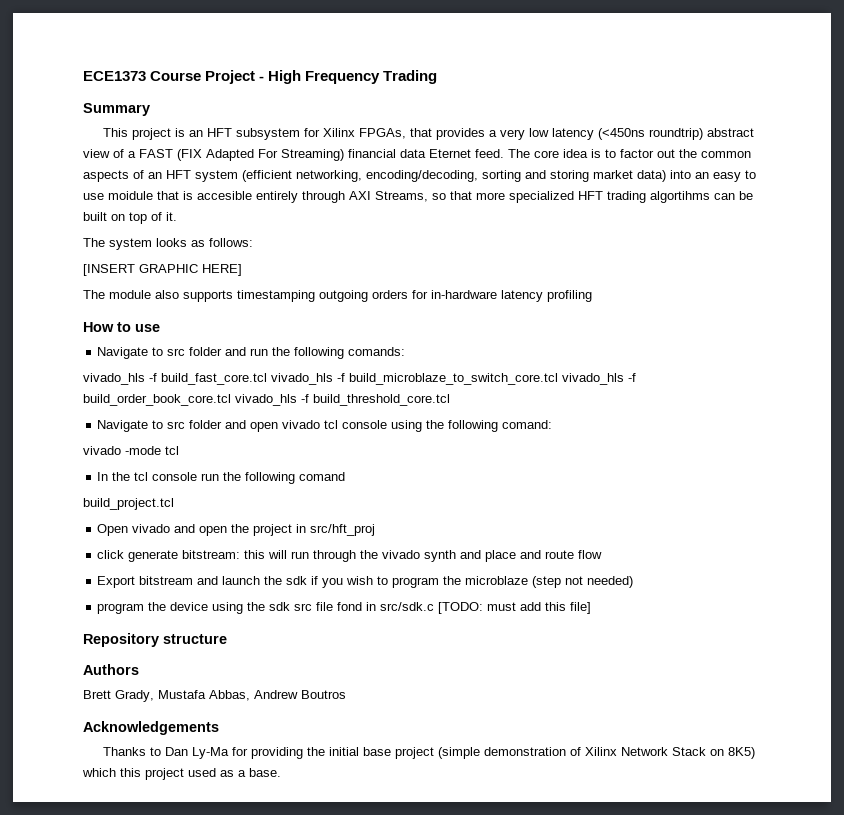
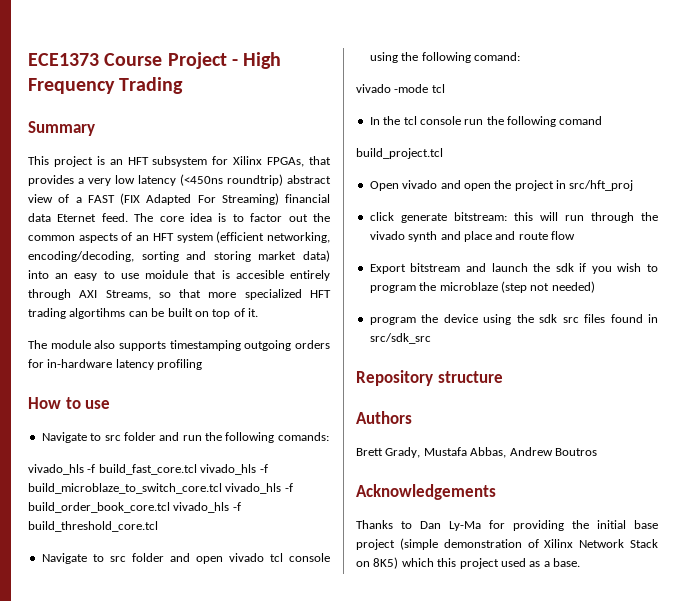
[83,238,253,250] [83,264,242,276] // The system looks as follows: // [INSERT GRAPHIC HERE] -> (258, 312) none
[316,602,592,614] file fond in src/sdk.c [TODO: must add this file] -> [584,314,658,323] [369,333,431,344] files found in src/sdk_src

